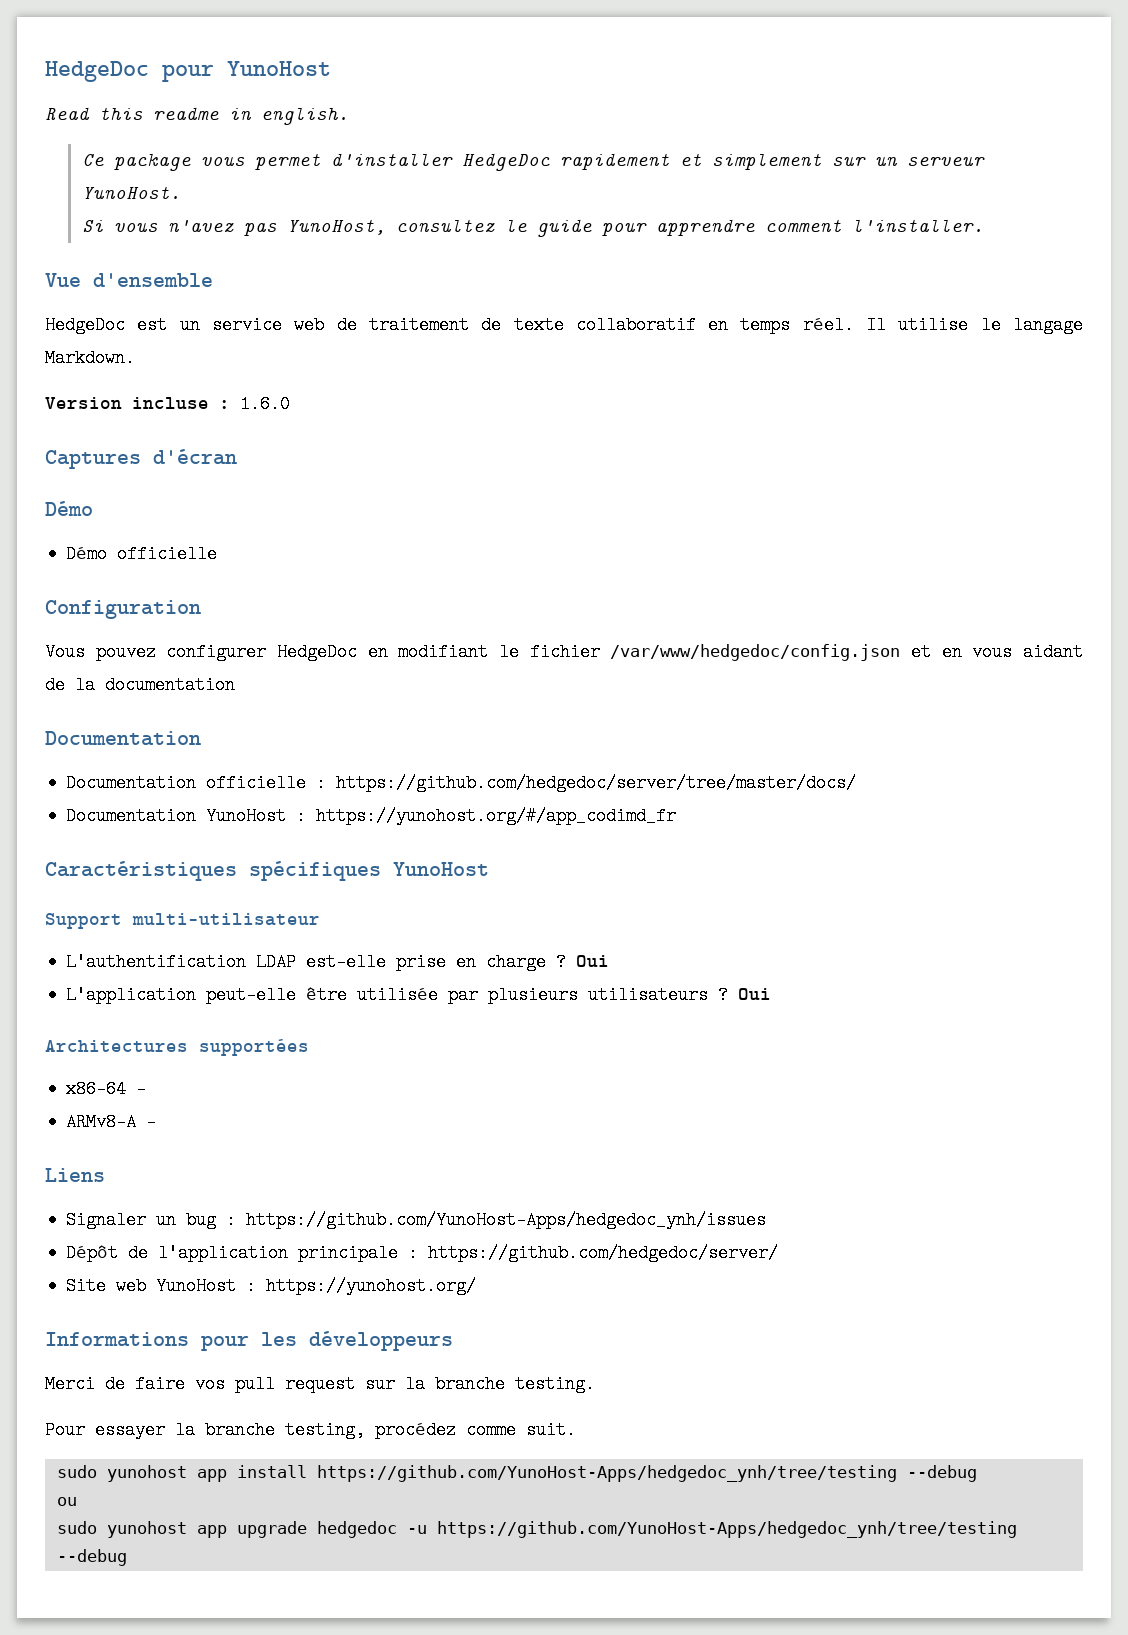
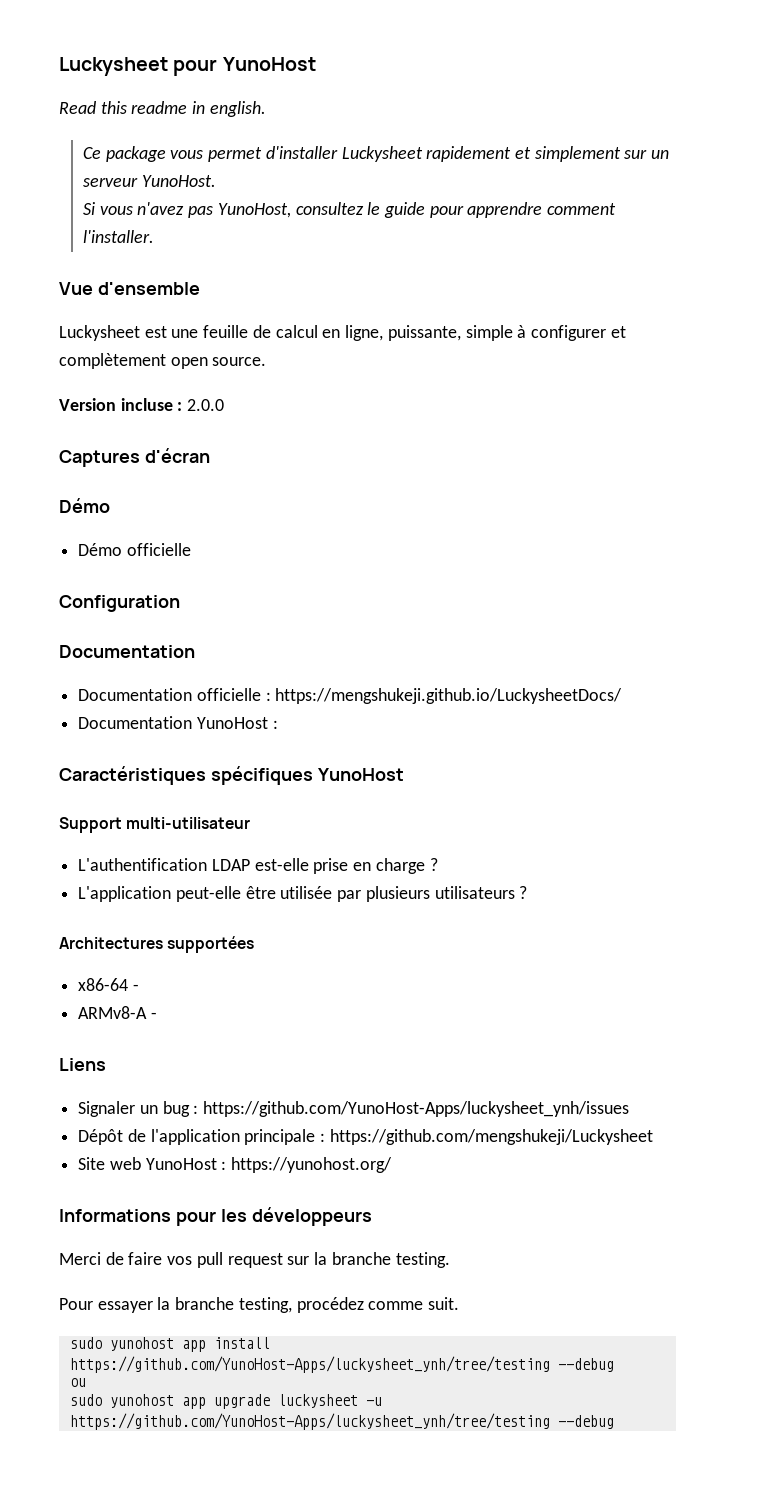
[45,61,149,82] HedgeDoc -> [59,57,168,76] Luckysheet
[461,153,550,171] HedgeDoc -> [341,146,423,162] Luckysheet
[45,316,1083,334] [45,349,135,367] HedgeDoc est un service web de traitement de texte collaboratif en temps réel. Il utilise le langage Markdown. -> [59,325,626,341] [59,353,267,369] Luckysheet est une feuille de calcul en ligne, puissante, simple à configurer et complètement open source.
[240,395,290,413] 1.6.0 -> [187,399,225,411] 2.0.0
[45,643,1083,661] [45,676,235,694] // Vous pouvez configurer HedgeDoc en modifiant le fichier /var/www/hedgedoc/config.json et en vous aidant de la documentation -> (180, 603) none
[336,774,857,792] https://github.com/hedgedoc/server/tree/master/docs/ -> [275,688,623,704] https://mengshukeji.github.io/LuckysheetDocs/
[316,807,677,825] https://yunohost.org/#/app_codimd_fr -> (278, 724) none
[576,955,610,967] Oui -> (438, 864) none
[738,988,772,1000] Oui -> (528, 892) none
[246,1211,767,1229] https://github.com/YunoHost-Apps/hedgedoc_ynh/issues -> [203,1101,630,1117] https://github.com/YunoHost-Apps/luckysheet_ynh/issues
[428,1244,779,1262] https://github.com/hedgedoc/server/ -> [329,1129,653,1145] https://github.com/mengshukeji/Luckysheet
[316,1465,897,1482] https://github.com/YunoHost-Apps/hedgedoc_ynh/tree/testing -> [69,1356,550,1373] https://github.com/YunoHost-Apps/luckysheet_ynh/tree/testing
[316,1521,1017,1538] hedgedoc -u https://github.com/YunoHost-Apps/hedgedoc_ynh/tree/testing -> [277,1394,382,1408] [69,1413,550,1430] luckysheet -u https://github.com/YunoHost-Apps/luckysheet_ynh/tree/testing

